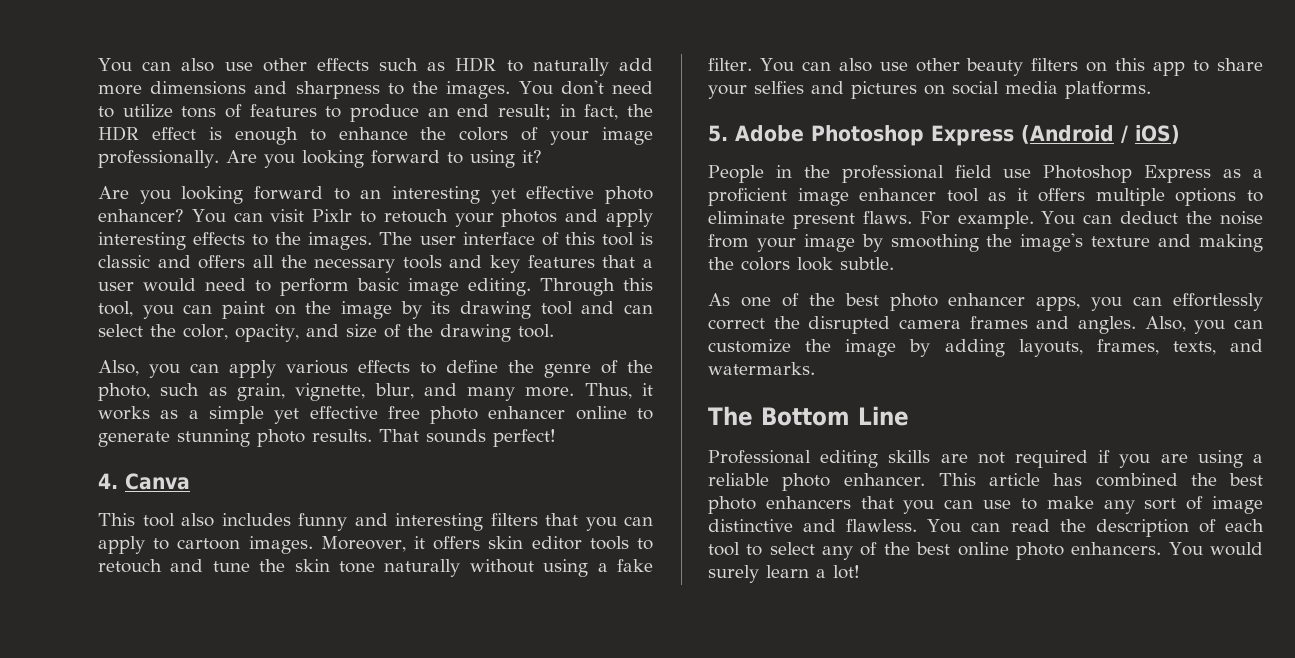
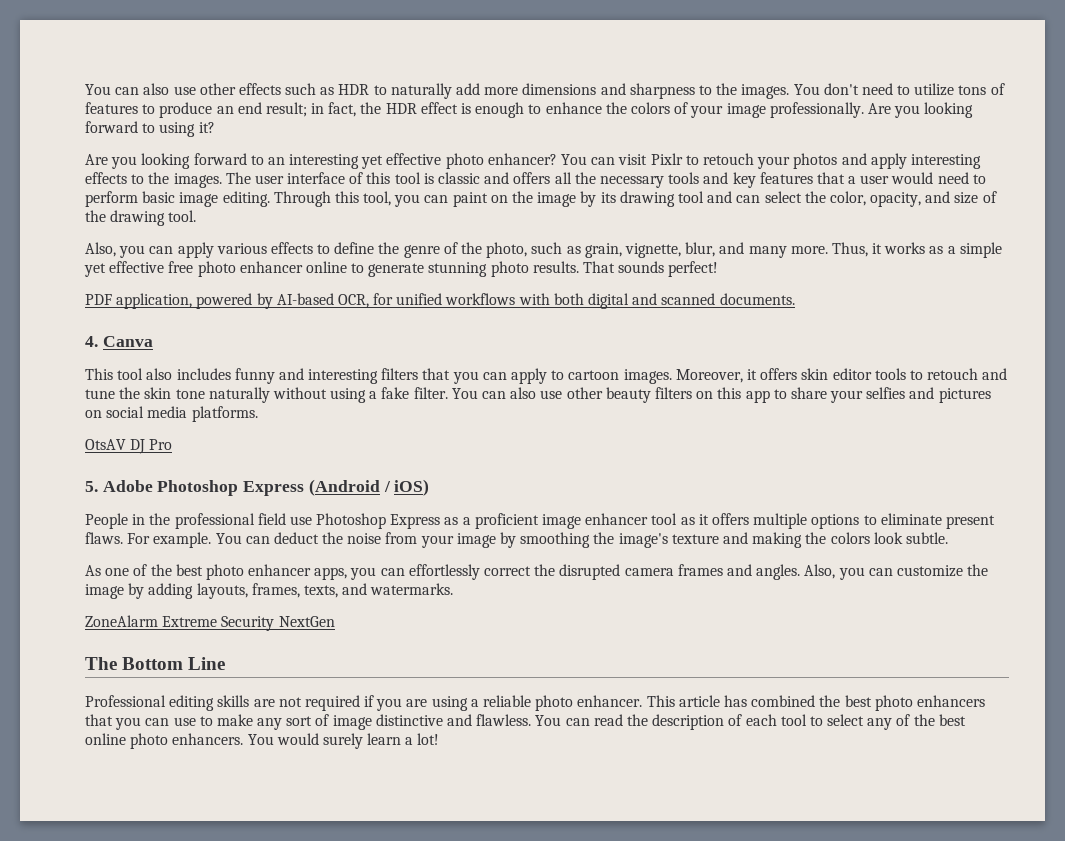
(556, 438) none -> [85,293,795,309] // PDF application, powered by AI-based OCR, for unified workflows with both digital and scanned documents.
(1151, 90) none -> [85,439,173,454] // OtsAV DJ Pro
(815, 368) none -> [85,615,335,631] // ZoneAlarm Extreme Security NextGen

